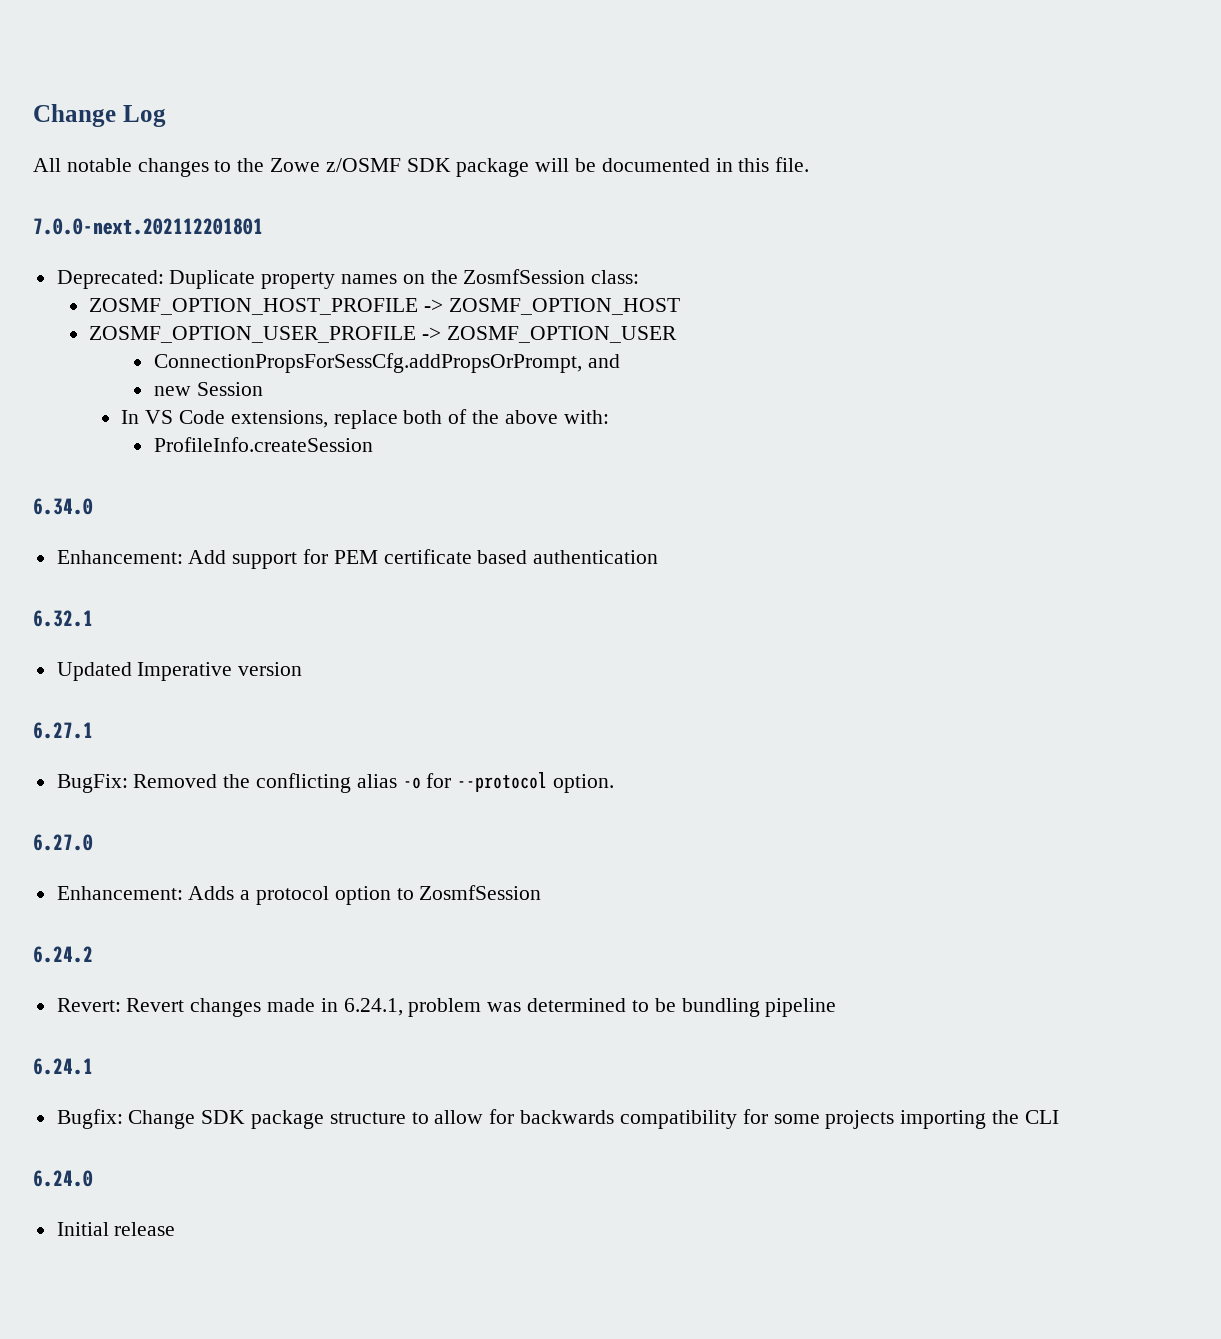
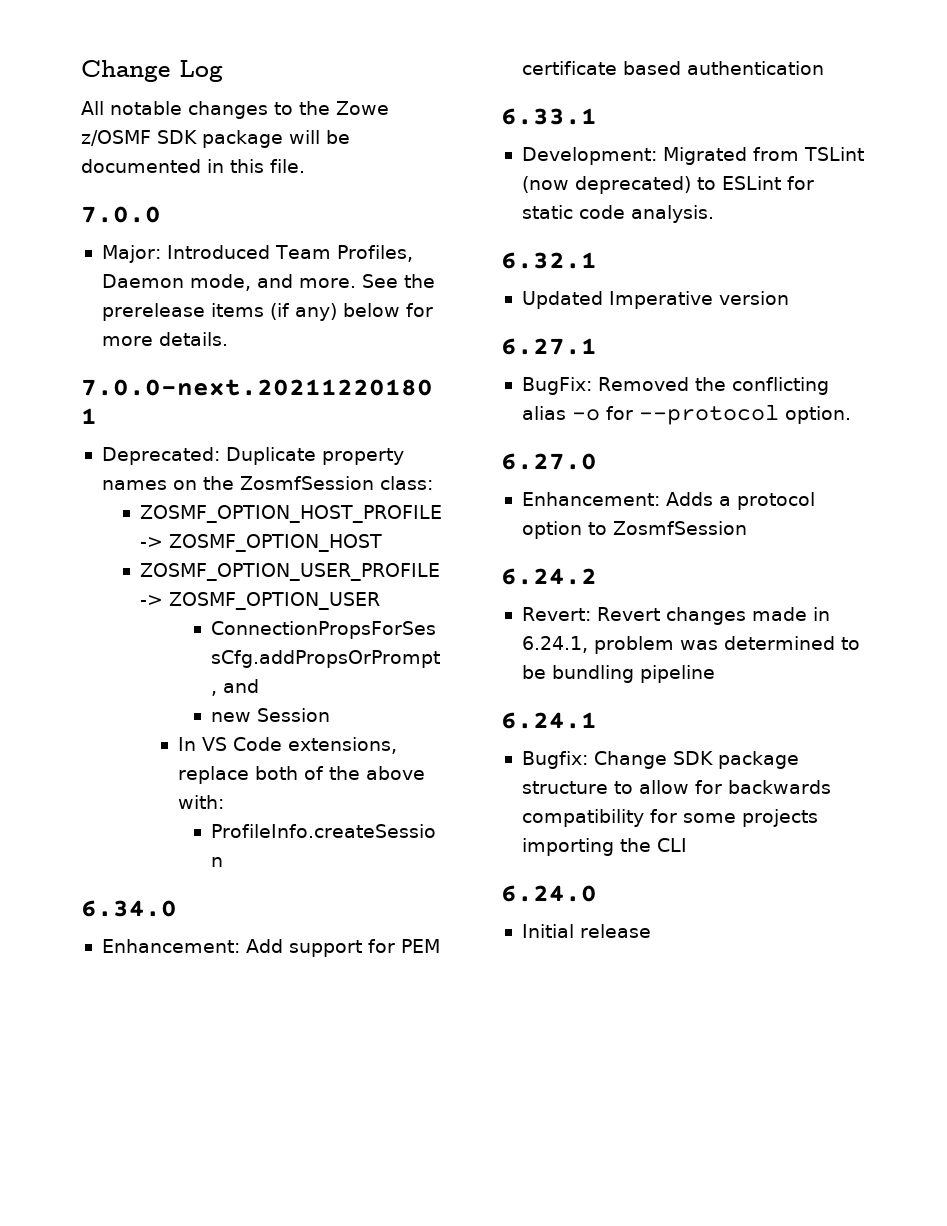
(810, 164) none -> [81,206,161,223] [101,245,413,263] [101,274,435,291] [101,303,433,321] [101,332,228,346] // 7.0.0 // Major: Introduced Team Profiles, Daemon mode, and more. See the prerelease items (if any) below for more details.
(659, 557) none -> [501,108,597,125] [521,147,864,165] [521,176,814,194] [521,205,714,223] // 6.33.1 // Development: Migrated from TSLint (now deprecated) to ESLint for static code analysis.

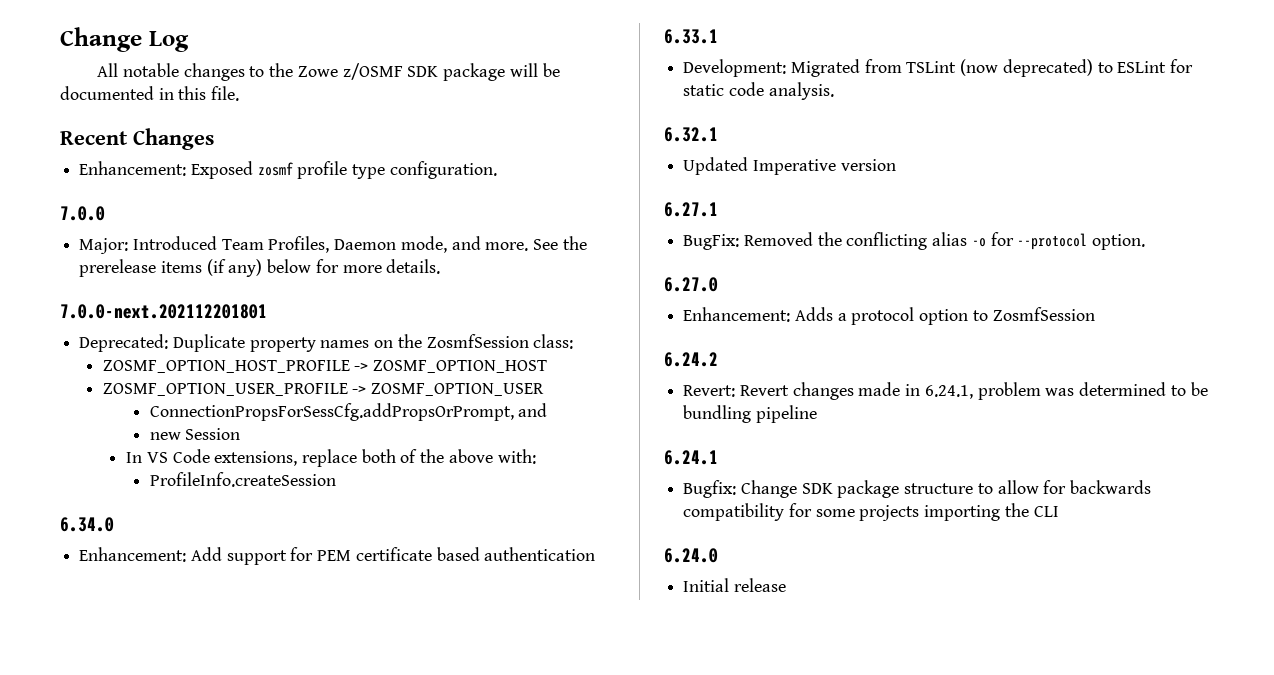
(305, 166) none -> [60,128,214,150] [79,161,497,179] // Recent Changes // Enhancement: Exposed zosmf profile type configuration.

